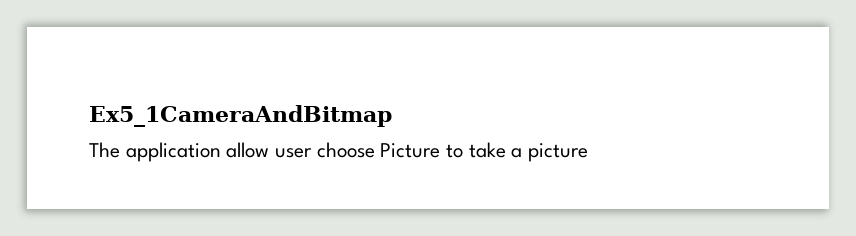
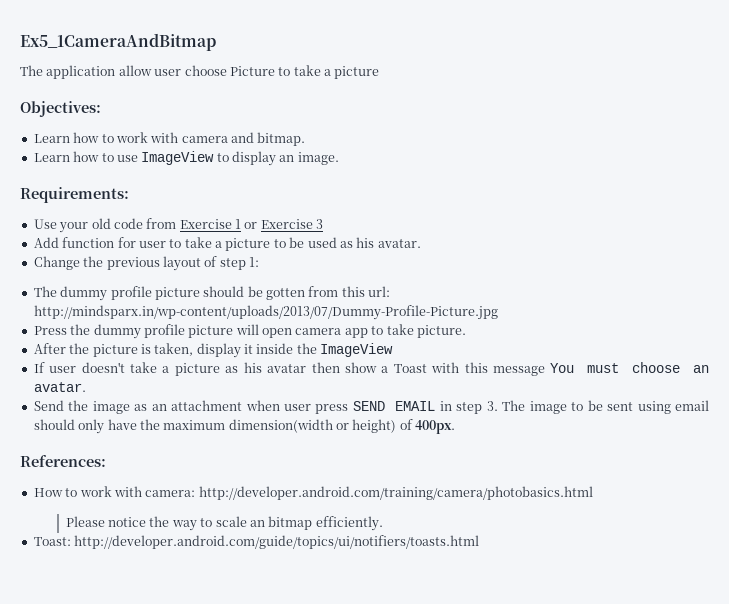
(589, 152) none -> [20,101,101,117] [33,132,306,146] [33,151,339,166] [20,187,129,203] [33,218,324,233] [33,237,421,251] [33,256,259,271] [33,286,391,301] [33,305,498,320] [33,324,466,339] [33,343,394,358] [33,362,709,376] [33,382,86,392] [33,400,710,414] [33,419,456,434] [20,455,106,467] [33,486,593,500] [65,516,383,531] [33,535,480,549] // Objectives: // Learn how to work with camera and bitmap. // Learn how to use ImageView to display an image. // Requirements: // Use your old code from Exercise 1 or Exercise 3 // Add function for user to take a picture to be used as his avatar. // Change the previous layout of step 1: // The dummy profile picture should be gotten from this url: http://mindsparx.in/wp-content/uploads/2013/07/Dummy-Profile-Picture.jpg // Press the dummy profile picture will open camera app to take picture. // After the picture is taken, display it inside the ImageView // If user doesn't take a picture as his avatar then show a Toast with this message You must choose an avatar. // Send the image as an attachment when user press SEND EMAIL in step 3. The image to be sent using email should only have the maximum dimension(width or height) of 400px. // References: // How to work with camera: http://developer.android.com/training/camera/photobasics.html // Please notice the way to scale an bitmap efficiently. // Toast: http://developer.android.com/guide/topics/ui/notifiers/toasts.html

